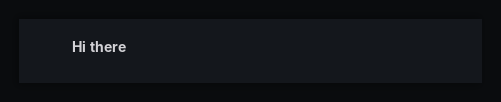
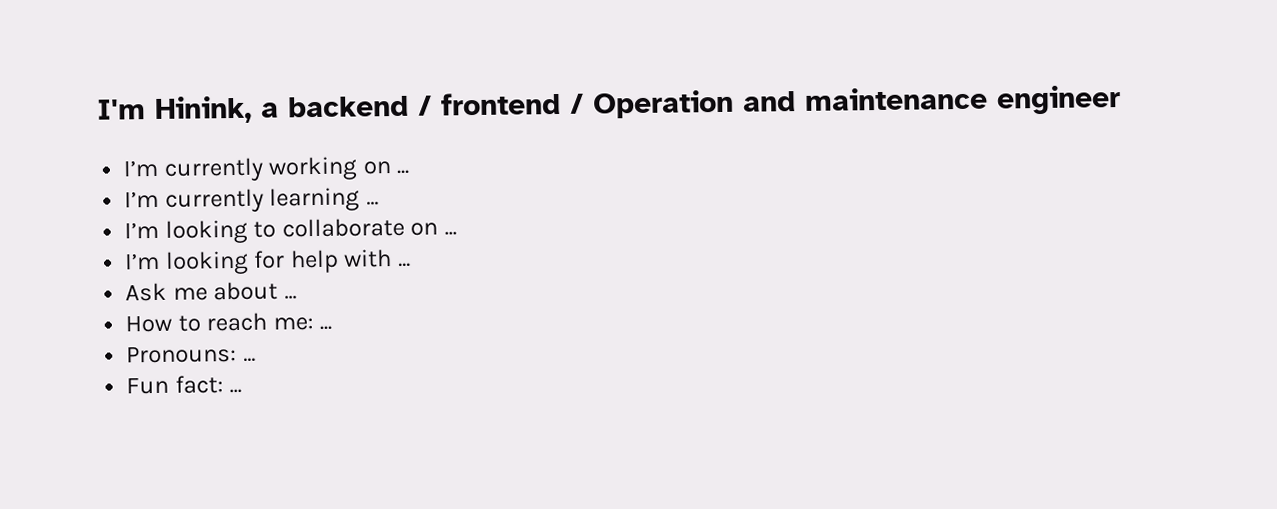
[72,40,126,52] Hi there -> [97,85,1121,124] [123,156,410,182] [124,187,379,213] [124,217,457,244] [124,249,411,275] [125,281,297,302] [125,312,333,333] [126,344,256,364] [126,375,243,395] I'm Hinink, a backend / frontend / Operation and maintenance engineer // I’m currently working on ... // I’m currently learning ... // I’m looking to collaborate on ... // I’m looking for help with ... // Ask me about ... // How to reach me: ... // Pronouns: ... // Fun fact: ...

